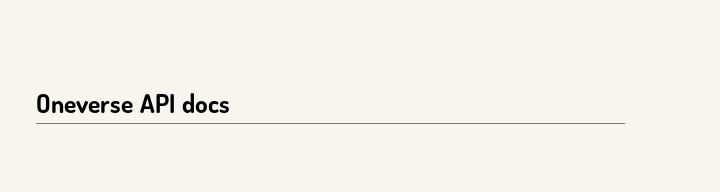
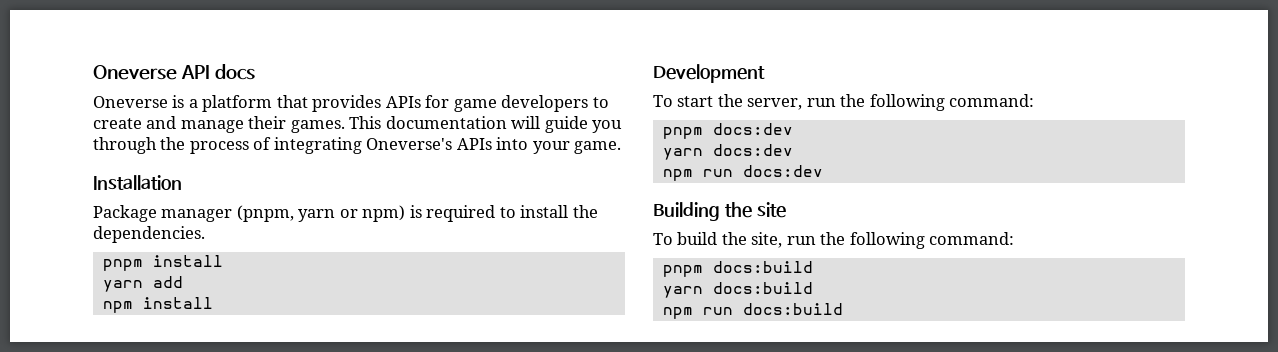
(230, 103) none -> [93,95,609,112] [93,116,623,133] [93,137,622,154] [93,175,182,190] [93,205,598,222] [93,226,205,243] [102,255,223,271] [102,276,183,292] [102,297,213,313] [653,64,765,83] [653,94,1035,111] [662,123,793,139] [662,144,793,160] [662,165,823,181] [653,202,786,221] [653,232,1015,249] [662,261,813,277] [662,282,813,298] [662,303,843,319] // Oneverse is a platform that provides APIs for game developers to create and manage their games. This documentation will guide you through the process of integrating Oneverse's APIs into your game. // Installation // Package manager (pnpm, yarn or npm) is required to install the dependencies. // pnpm install // yarn add // npm install // Development // To start the server, run the following command: // pnpm docs:dev // yarn docs:dev // npm run docs:dev // Building the site // To build the site, run the following command: // pnpm docs:build // yarn docs:build // npm run docs:build

